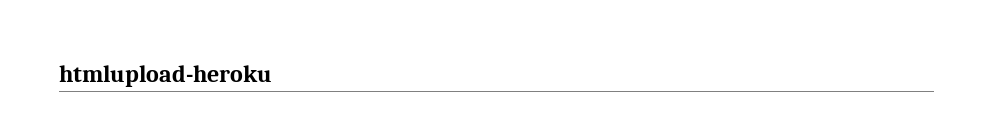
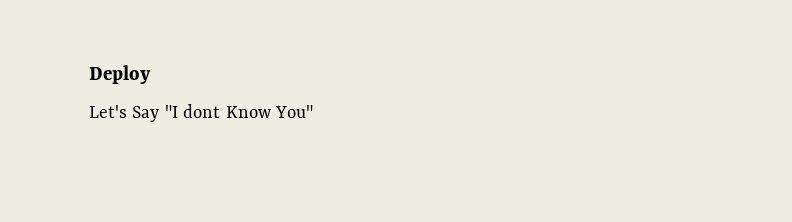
[59,65,272,87] htmlupload-heroku -> [89,65,151,84] [89,104,313,122] Deploy // Let's Say "I dont Know You"

